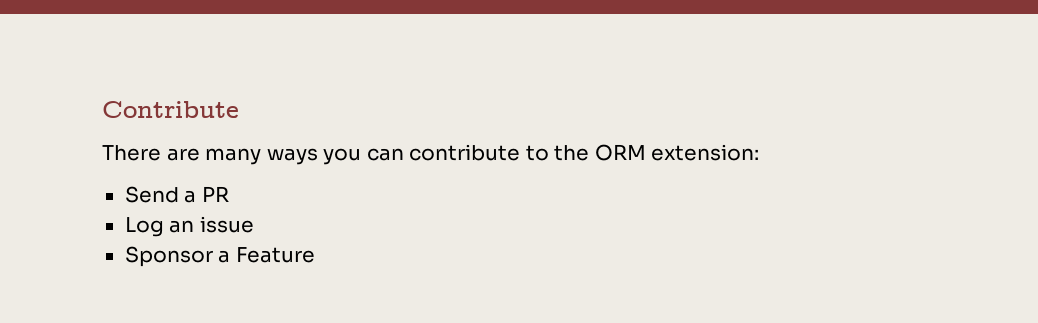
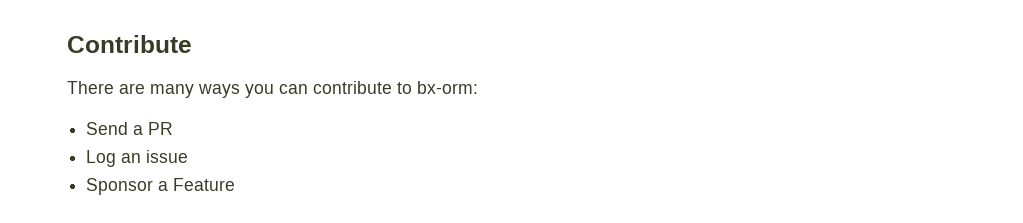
[554,144,760,161] the ORM extension: -> [417,81,478,94] bx-orm:

